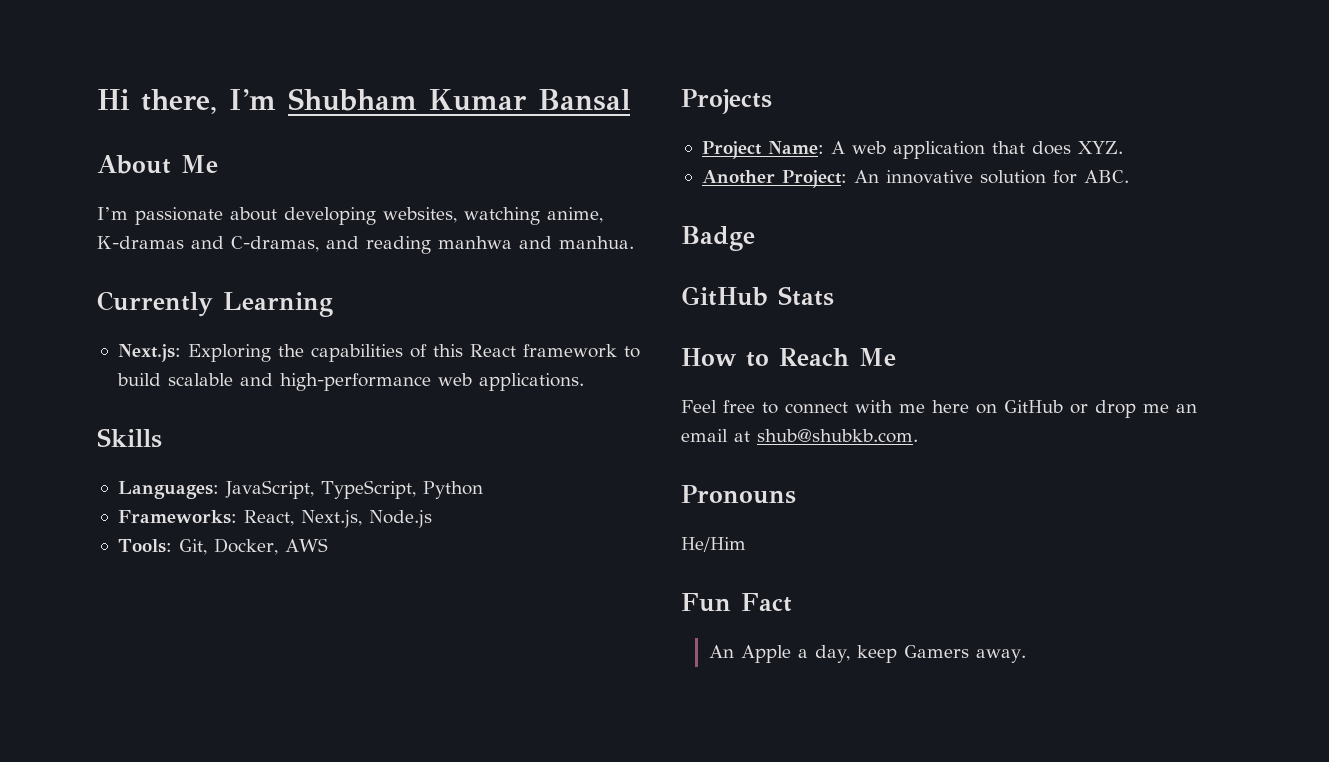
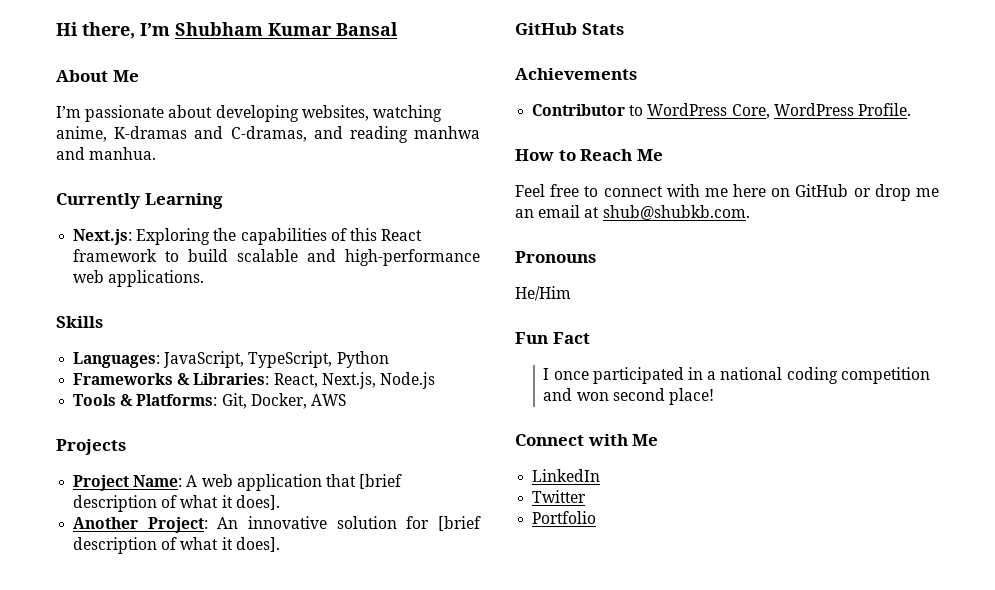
[117,510,237,524] Frameworks: -> [73,373,270,385] Frameworks & Libraries:
[117,539,172,553] Tools: -> [73,394,218,406] Tools & Platforms:
[1031,141,1123,155] does XYZ. -> [359,474,403,489] [73,495,280,512] [brief description of what it does].
[1083,170,1129,183] [681,226,755,251] [681,286,834,306] ABC. // Badge // GitHub Stats -> [437,516,481,531] [73,537,280,554] [515,23,624,35] [515,68,637,80] [532,103,911,119] [brief description of what it does]. // GitHub Stats // Achievements // Contributor to WordPress Core, WordPress Profile.
[708,645,1027,663] An Apple a day, keep Gamers away. -> [543,367,930,384] [543,388,715,405] [515,434,659,446] [532,469,601,482] [532,490,587,503] [532,511,597,524] I once participated in a national coding competition and won second place! // Connect with Me // LinkedIn // Twitter // Portfolio

